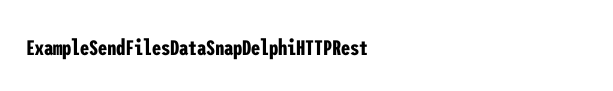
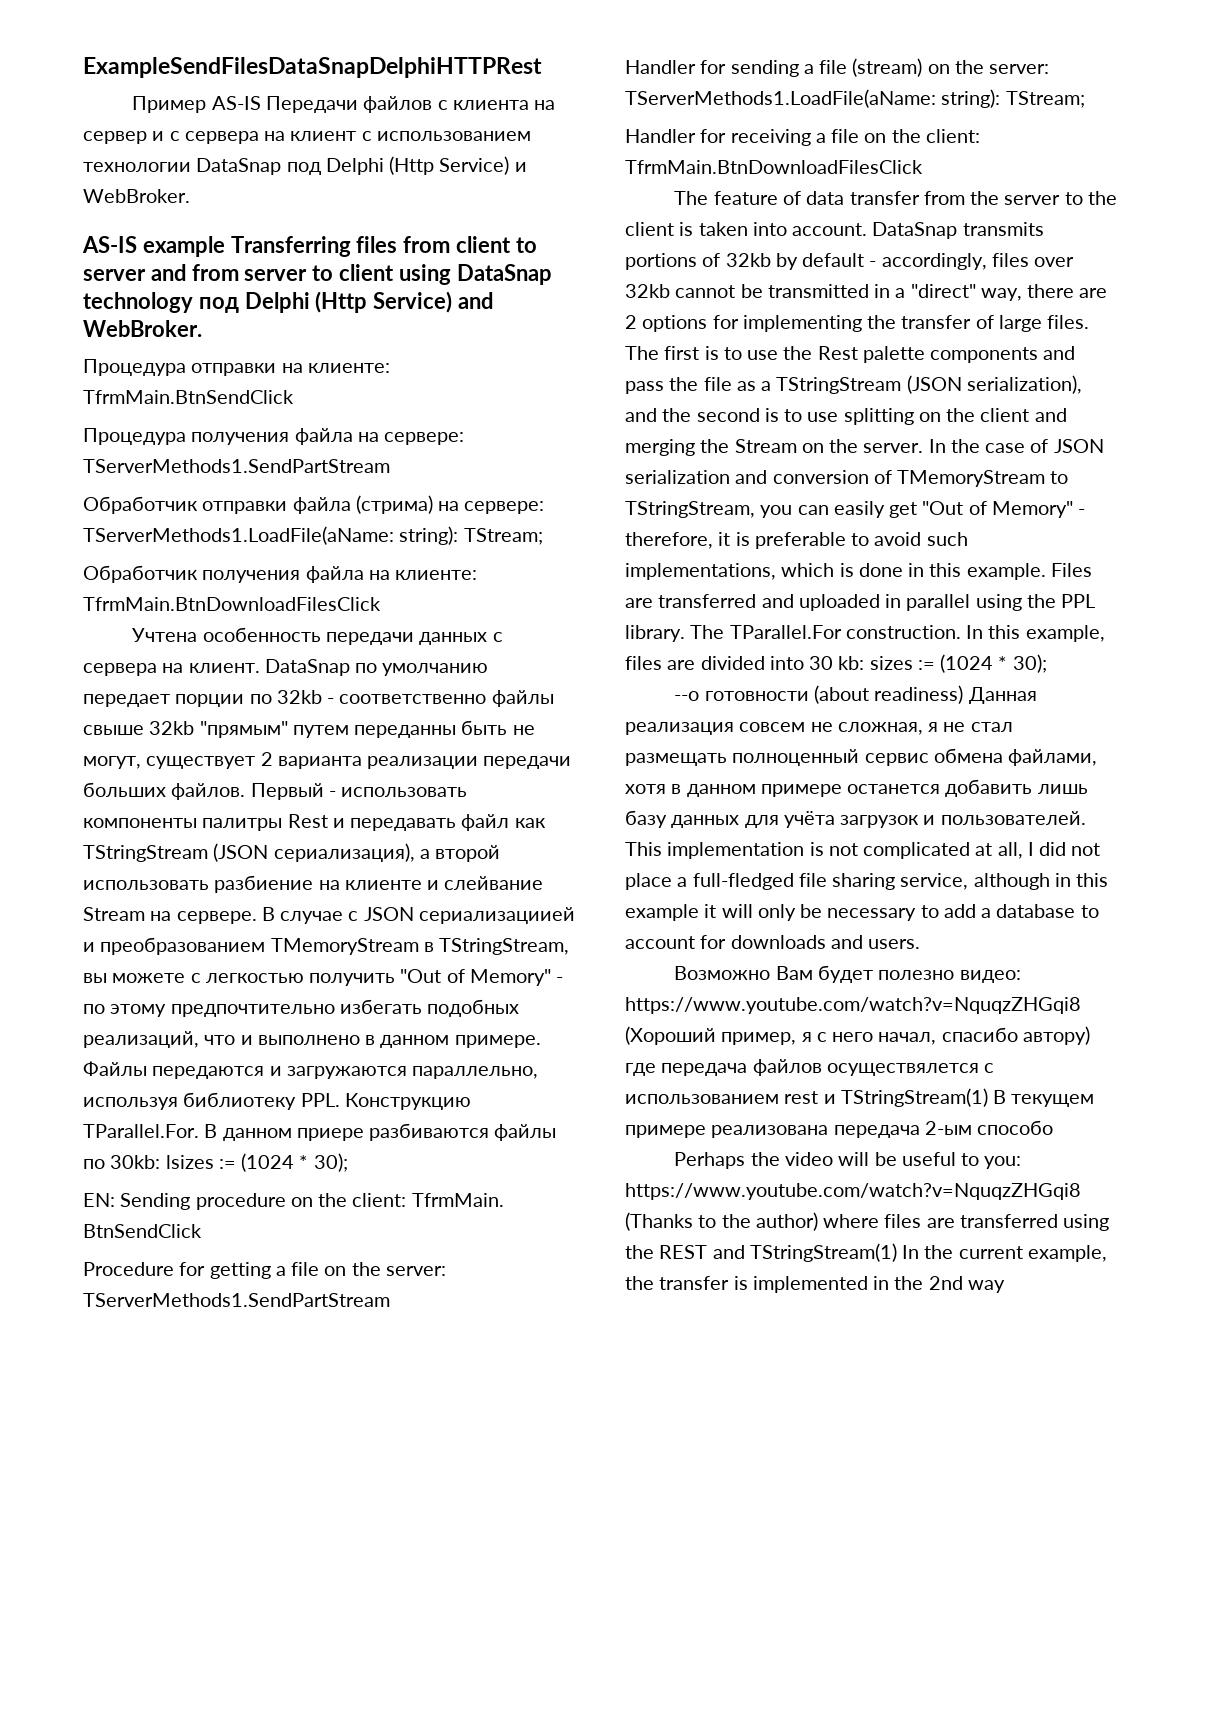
(368, 49) none -> [132,96,556,113] [83,131,531,144] [83,156,527,175] [83,189,190,203] [82,236,537,257] [83,264,552,285] [83,291,494,313] [83,320,202,337] [83,359,390,376] [83,390,294,404] [83,428,465,445] [83,459,390,473] [83,495,545,514] [83,526,543,545] [83,565,478,583] [83,597,381,611] [132,627,503,645] [83,659,489,676] [83,690,554,707] [83,720,535,738] [83,752,572,769] [83,782,468,800] [83,814,546,831] [83,843,501,862] [83,875,544,893] [83,907,575,924] [83,937,570,955] [83,969,564,986] [83,999,520,1017] [83,1031,541,1048] [83,1061,539,1079] [83,1092,471,1110] [83,1123,557,1141] [83,1153,348,1172] [83,1193,504,1210] [83,1224,202,1238] [83,1262,446,1279] [83,1293,390,1307] [625,58,1050,77] [625,89,1085,108] [625,129,980,146] [625,160,923,174] [674,191,1117,205] [625,222,1044,239] [625,253,1075,270] [625,284,1108,301] [625,315,1090,332] [625,346,1076,363] [625,375,1082,394] [625,408,1067,425] [625,439,1104,456] [625,470,1069,487] [625,501,1086,518] [625,532,968,549] [625,563,1092,580] [625,594,1096,611] [625,625,1105,642] [625,654,1047,673] [674,685,1037,704] [625,722,1013,735] [625,748,1098,766] [625,779,1088,797] [625,810,1086,828] [625,842,1101,859] [625,873,1109,890] [625,904,1099,921] [625,935,921,949] [674,965,1021,983] [625,997,1081,1014] [625,1026,1090,1045] [625,1059,995,1076] [625,1088,1095,1107] [625,1120,1054,1138] [674,1152,1022,1169] [625,1183,1081,1200] [625,1212,1110,1231] [625,1243,1107,1262] [625,1276,1005,1293] // Пример AS-IS Передачи файлов с клиента на сервер и с сервера на клиент с использованием технологии DataSnap под Delphi (Http Service) и WebBroker. // AS-IS example Transferring files from client to server and from server to client using DataSnap technology под Delphi (Http Service) and WebBroker. // Процедура отправки на клиенте: TfrmMain.BtnSendClick // Процедура получения файла на сервере: TServerMethods1.SendPartStream // Обработчик отправки файла (стрима) на сервере: TServerMethods1.LoadFile(aName: string): TStream; // Обработчик получения файла на клиенте: TfrmMain.BtnDownloadFilesClick // Учтена особенность передачи данных с сервера на клиент. DataSnap по умолчанию передает порции по 32kb - соответственно файлы свыше 32kb "прямым" путем переданны быть не могут, существует 2 варианта реализации передачи больших файлов. Первый - использовать компоненты палитры Rest и передавать файл как TStringStream (JSON сериализация), а второй использовать разбиение на клиенте и слейвание Stream на сервере. В случае с JSON сериализациией и преобразованием TMemoryStream в TStringStream, вы можете с легкостью получить "Out of Memory" - по этому предпочтительно избегать подобных реализаций, что и выполнено в данном примере. Файлы передаются и загружаются параллельно, используя библиотеку PPL. Конструкцию TParallel.For. В данном приере разбиваются файлы по 30kb: lsizes := (1024 * 30); // EN: Sending procedure on the client: TfrmMain. BtnSendClick // Procedure for getting a file on the server: TServerMethods1.SendPartStream // Handler for sending a file (stream) on the server: TServerMethods1.LoadFile(aName: string): TStream; // Handler for receiving a file on the client: TfrmMain.BtnDownloadFilesClick // The feature of data transfer from the server to the client is taken into account. DataSnap transmits portions of 32kb by default - accordingly, files over 32kb cannot be transmitted in a "direct" way, there are 2 options for implementing the transfer of large files. The first is to use the Rest palette components and pass the file as a TStringStream (JSON serialization), and the second is to use splitting on the client and merging the Stream on the server. In the case of JSON serialization and conversion of TMemoryStream to TStringStream, you can easily get "Out of Memory" - therefore, it is preferable to avoid such implementations, which is done in this example. Files are transferred and uploaded in parallel using the PPL library. The TParallel.For construction. In this example, files are divided into 30 kb: sizes := (1024 * 30); // --о готовности (about readiness) Данная реализация совсем не сложная, я не стал размещать полноценный сервис обмена файлами, хотя в данном примере останется добавить лишь базу данных для учёта загрузок и пользователей. This implementation is not complicated at all, I did not place a full-fledged file sharing service, although in this example it will only be necessary to add a database to account for downloads and users. // Возможно Вам будет полезно видео: https://www.youtube.com/watch?v=NquqzZHGqi8 (Хороший пример, я с него начал, спасибо автору) где передача файлов осуществялется с использованием rest и TStringStream(1) В текущем примере реализована передача 2-ым способо // Perhaps the video will be useful to you: https://www.youtube.com/watch?v=NquqzZHGqi8 (Thanks to the author) where files are transferred using the REST and TStringStream(1) In the current example, the transfer is implemented in the 2nd way

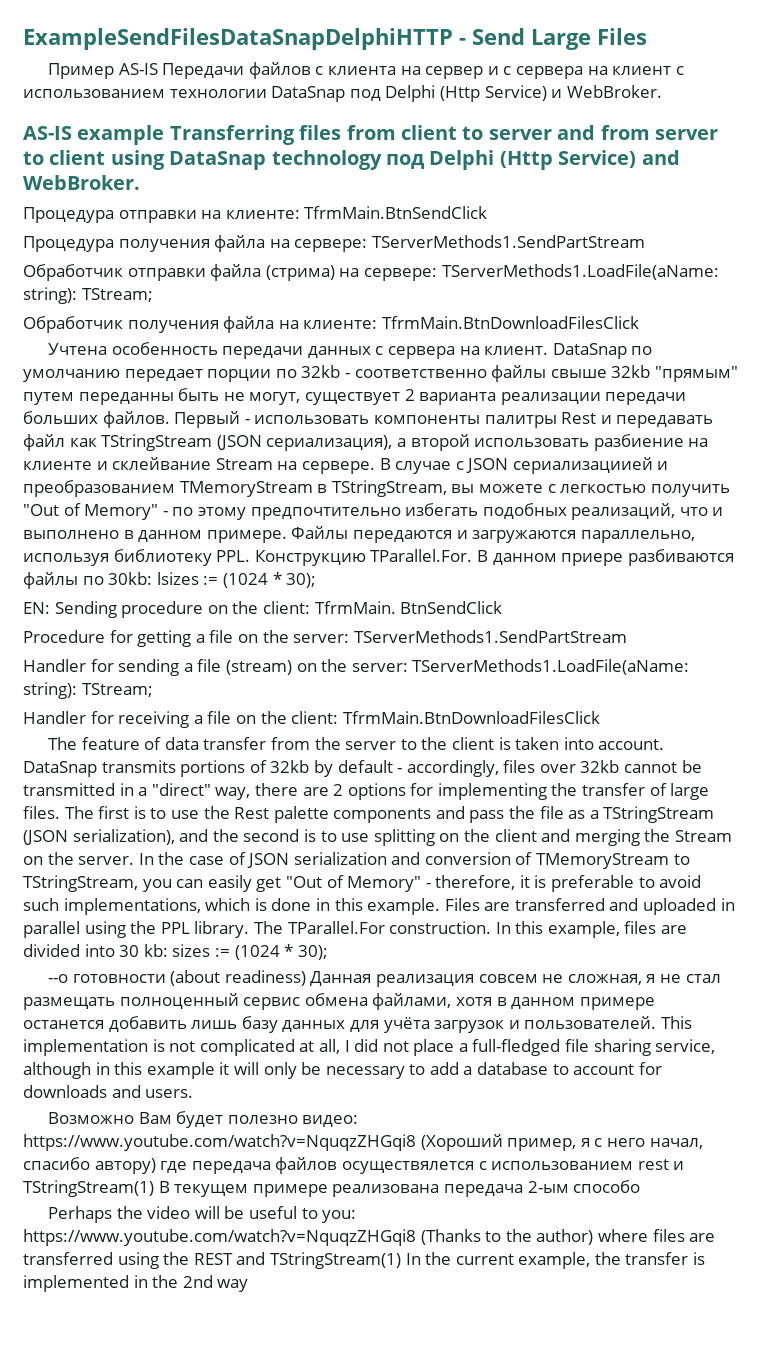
[83,57,542,78] ExampleSendFilesDataSnapDelphiHTTPRest -> [23,28,647,50] ExampleSendFilesDataSnapDelphiHTTP - Send Large Files
[444,876,544,890] слейвание -> [112,457,212,470] склейвание

